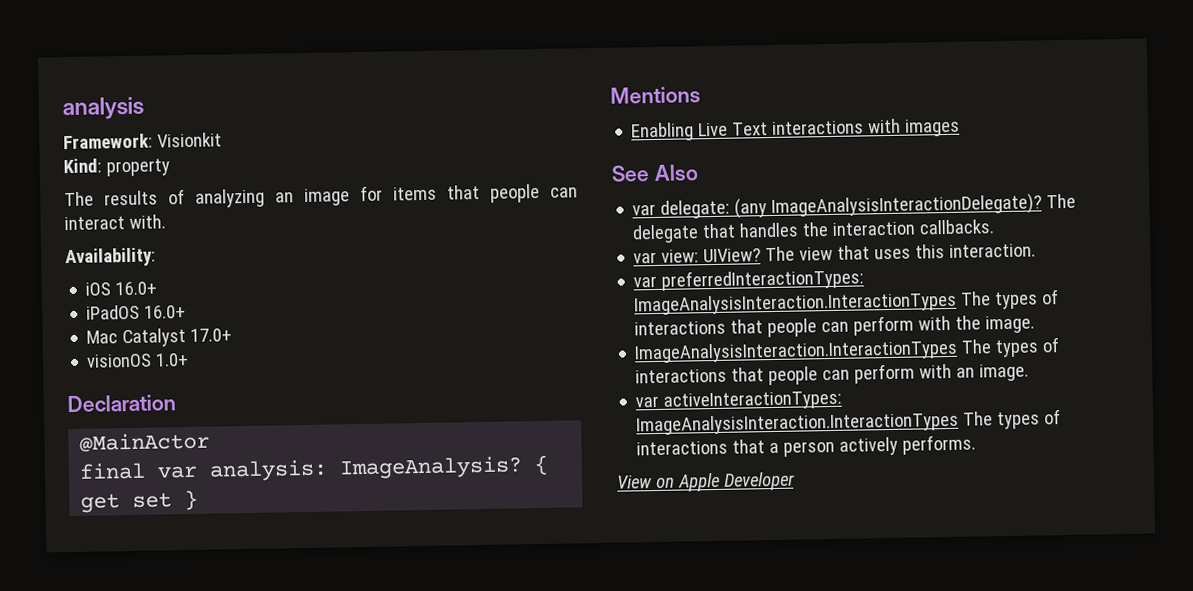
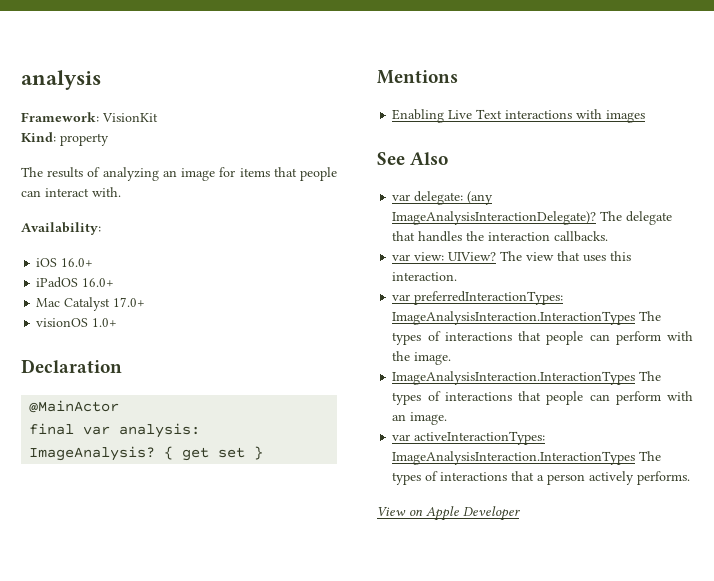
[156,132,222,148] Visionkit -> [102,113,158,122] VisionKit

